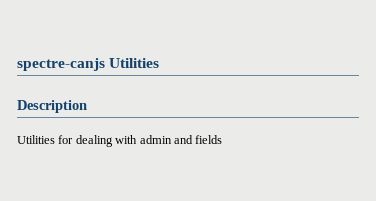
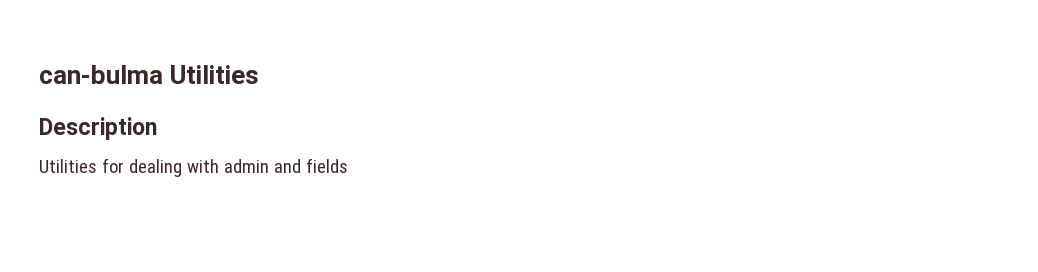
[17,58,105,71] spectre-canjs -> [39,65,163,84] can-bulma

